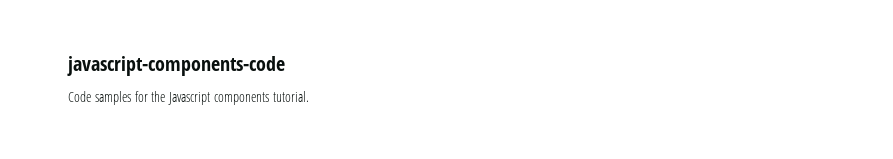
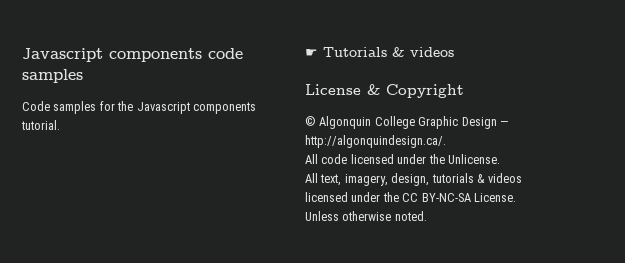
[67,56,285,76] javascript-components-code -> [22,48,243,62] [22,69,83,83] Javascript components code samples
(309, 96) none -> [305,47,454,57] [305,84,464,98] [305,116,508,129] [305,135,446,148] [305,154,500,164] [305,173,523,186] [305,192,516,202] [305,211,427,221] // ☛ Tutorials & videos // License & Copyright // © Algonquin College Graphic Design — http://algonquindesign.ca/. // All code licensed under the Unlicense. // All text, imagery, design, tutorials & videos licensed under the CC BY-NC-SA License. // Unless otherwise noted.

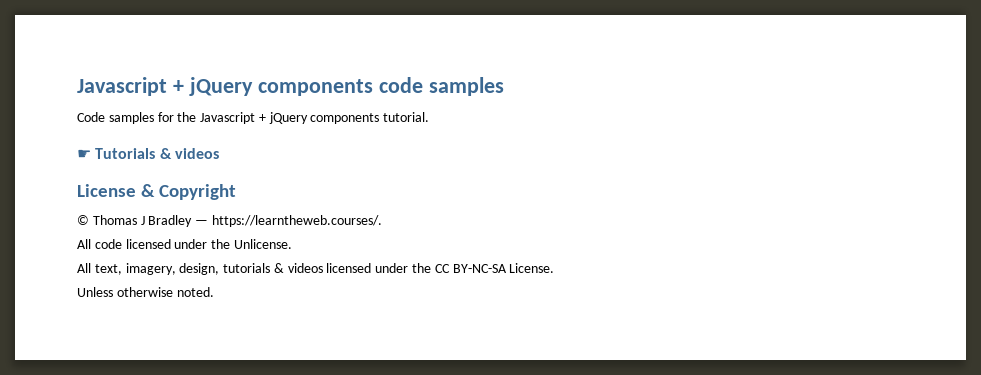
[22,48,103,62] Javascript -> [77,77,253,96] Javascript + jQuery
(190, 108) none -> [258,112,308,124] + jQuery
[319,116,508,129] [305,135,446,148] Algonquin College Graphic Design — http://algonquindesign.ca/. -> [92,215,382,227] Thomas J Bradley — https://learntheweb.courses/.

